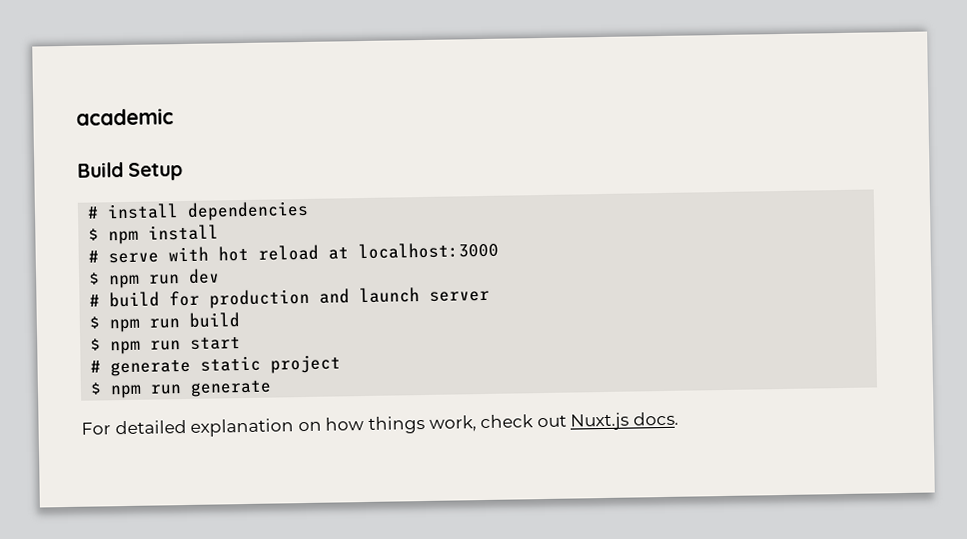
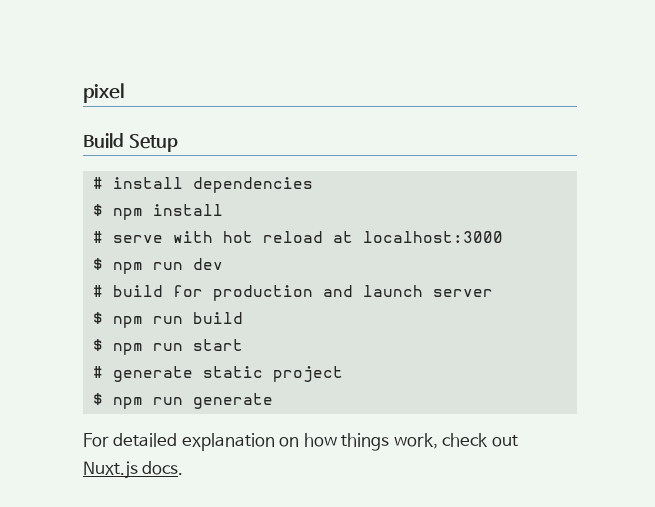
[76,108,174,126] academic -> [83,83,125,103] pixel

